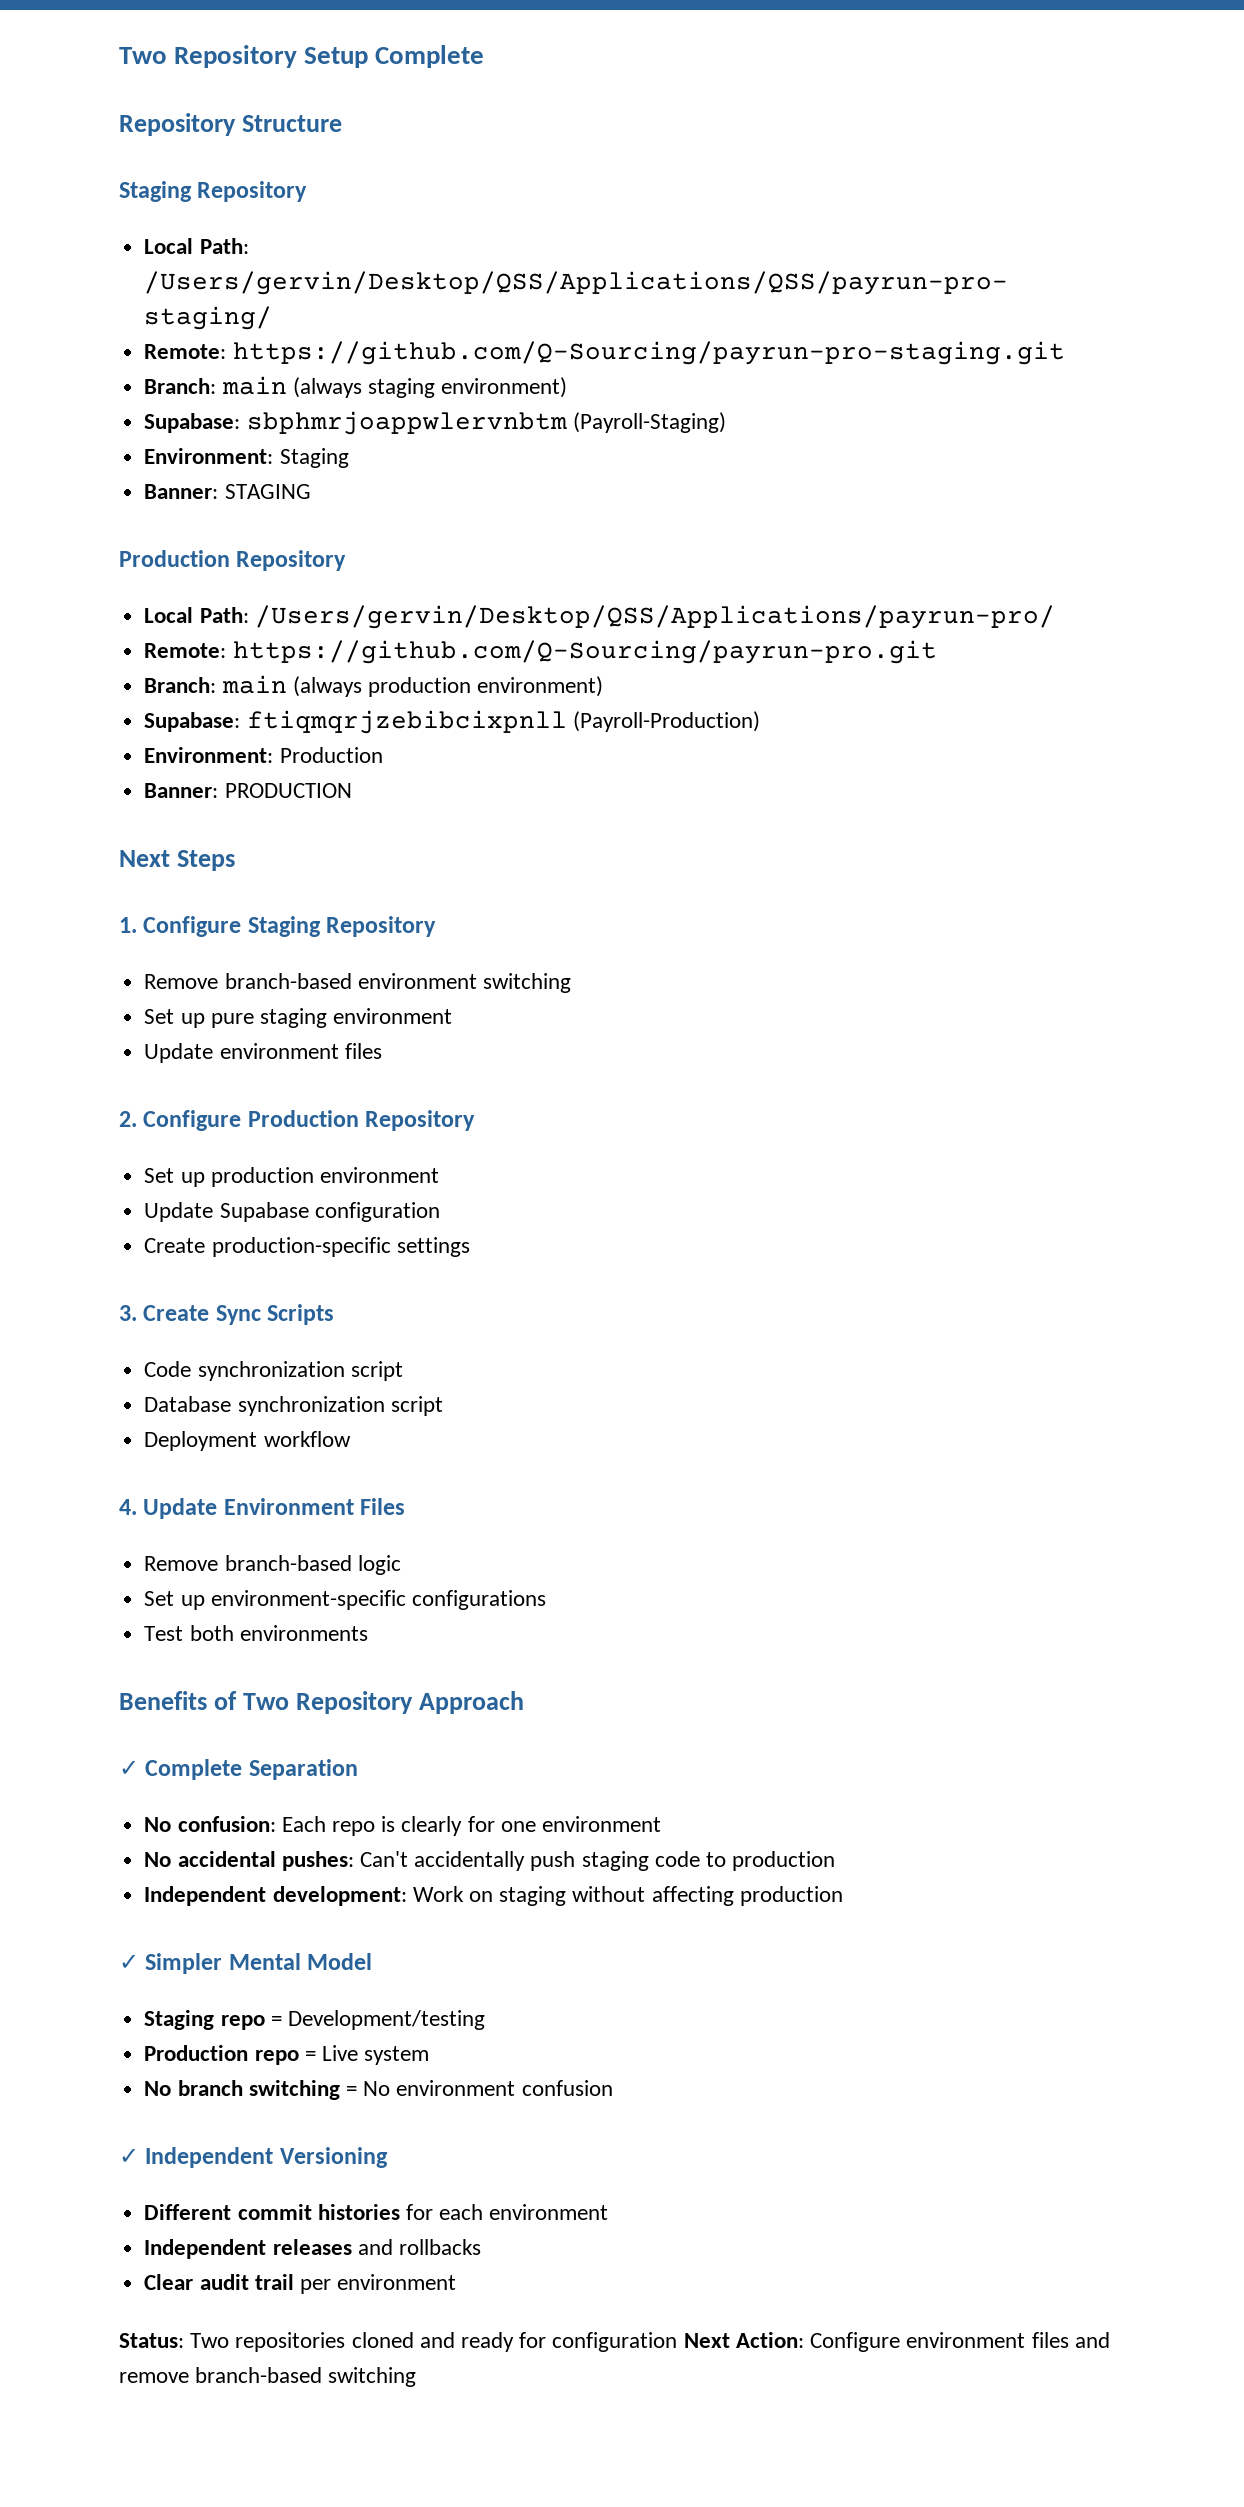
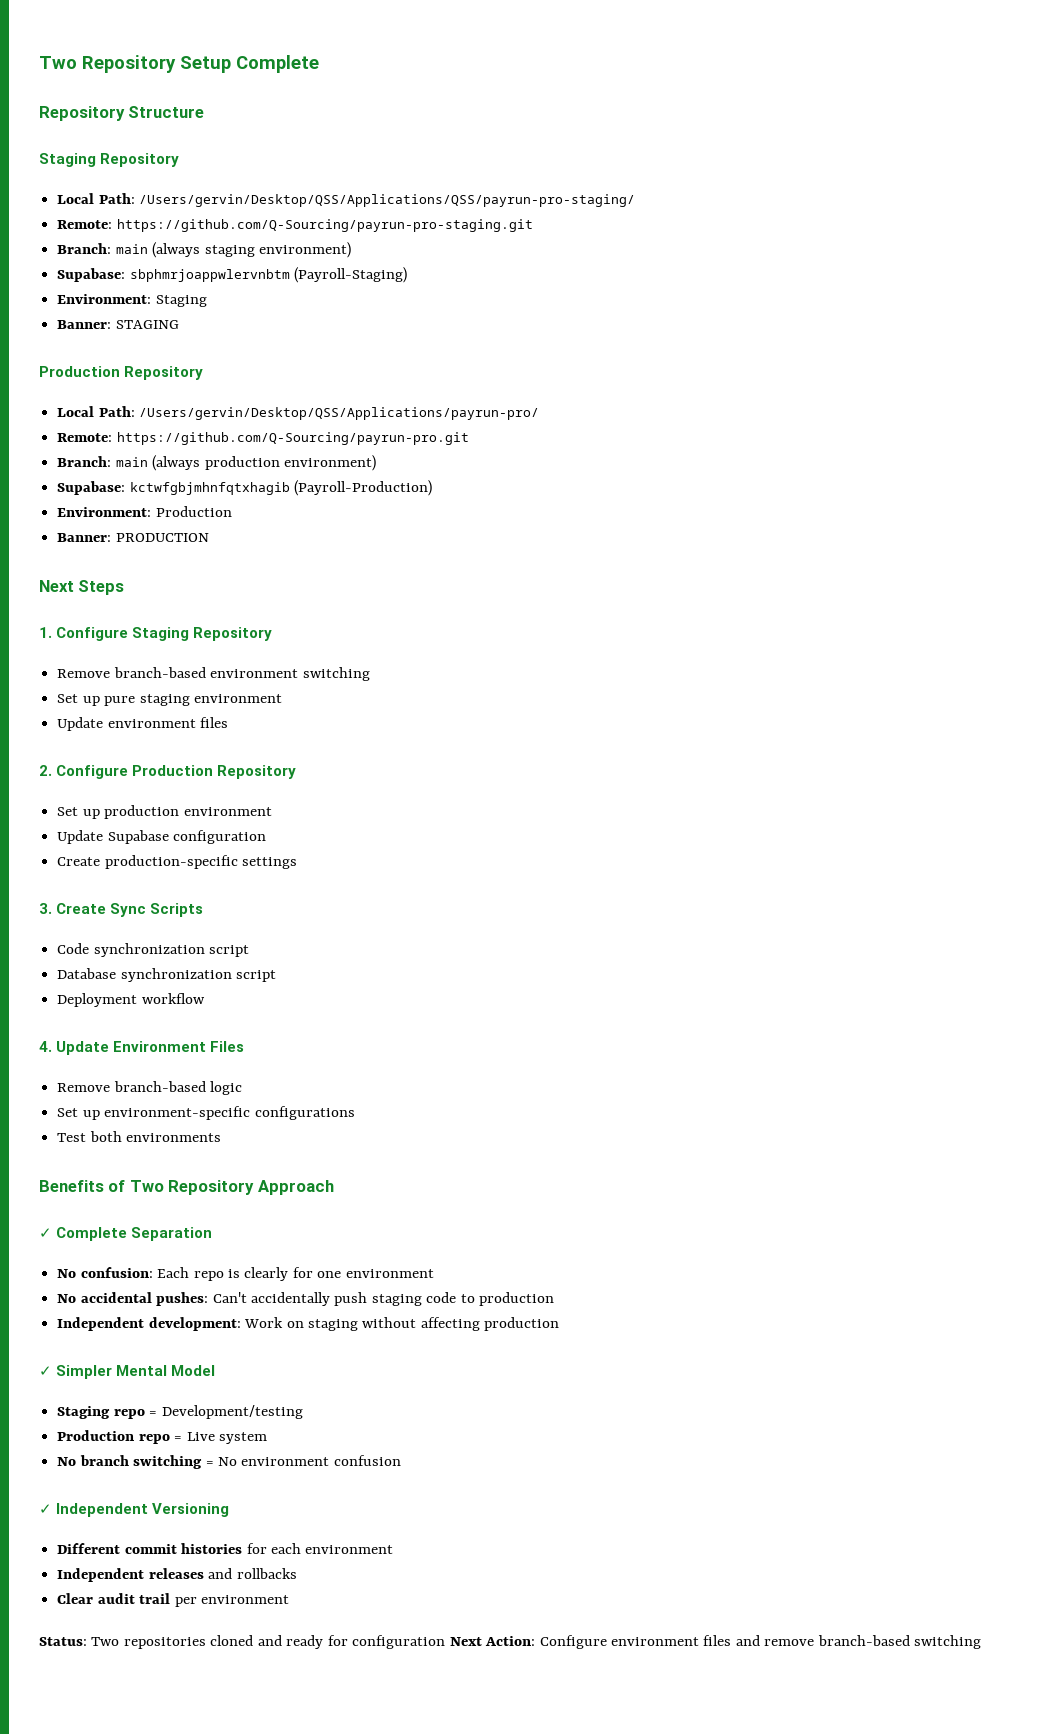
[246,710,567,734] ftiqmqrjzebibcixpnll -> [129,482,290,495] kctwfgbjmhnfqtxhagib

